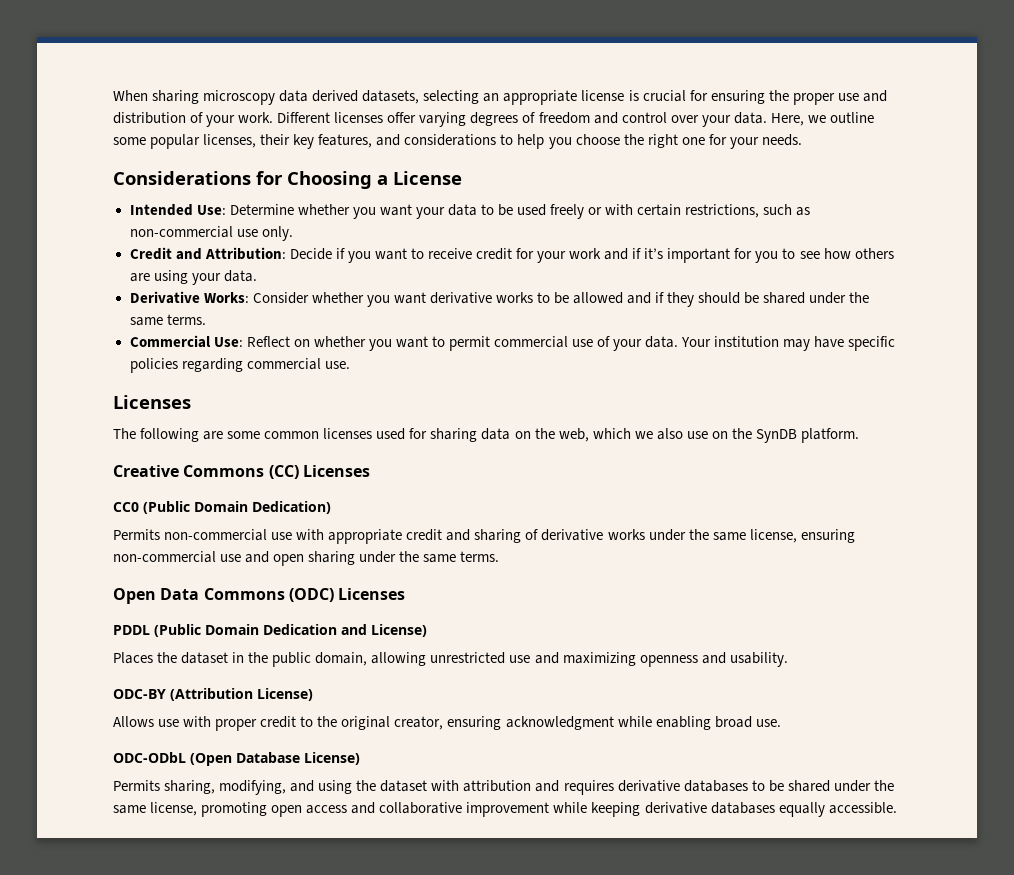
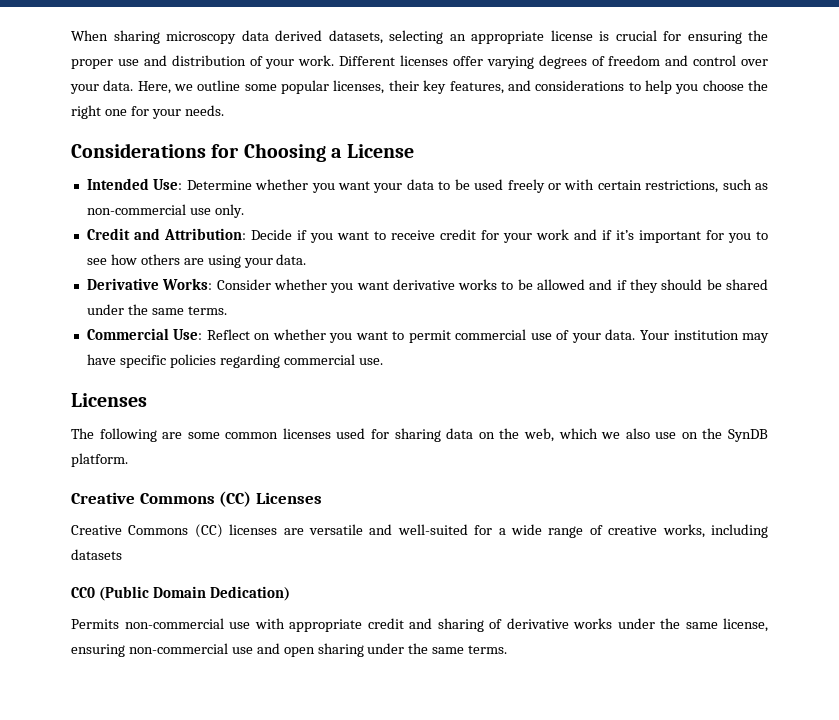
(370, 471) none -> [71,524,768,538] [71,549,122,560] // Creative Commons (CC) licenses are versatile and well-suited for a wide range of creative works, including datasets
[113,588,406,604] [113,624,427,637] [113,652,788,667] [113,688,313,701] [113,716,781,731] [113,752,360,766] [113,780,894,795] [113,802,897,817] // Open Data Commons (ODC) Licenses // PDDL (Public Domain Dedication and License) // Places the dataset in the public domain, allowing unrestricted use and maximizing openness and usability. // ODC-BY (Attribution License) // Allows use with proper credit to the original creator, ensuring acknowledgment while enabling broad use. // ODC-ODbL (Open Database License) // Permits sharing, modifying, and using the dataset with attribution and requires derivative databases to be shared under the same license, promoting open access and collaborative improvement while keeping derivative databases equally accessible. -> (508, 649) none

